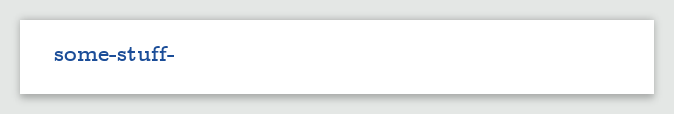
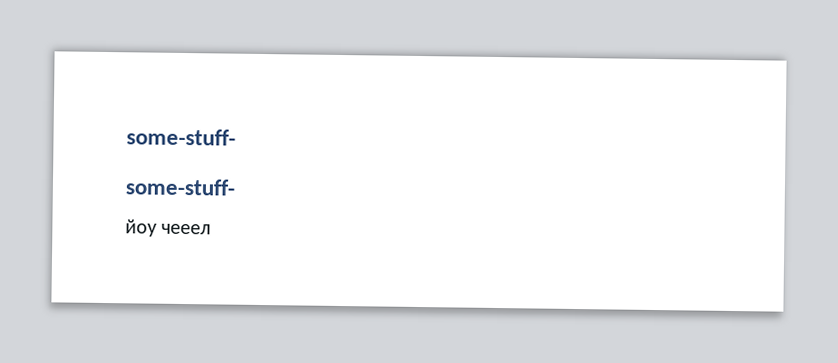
[54,46,175,61] some-stuff- -> [126,128,236,146] [125,178,236,196] [125,219,212,237] some-stuff- // some-stuff- // йоу чееел

